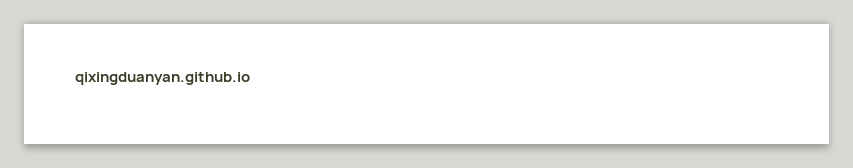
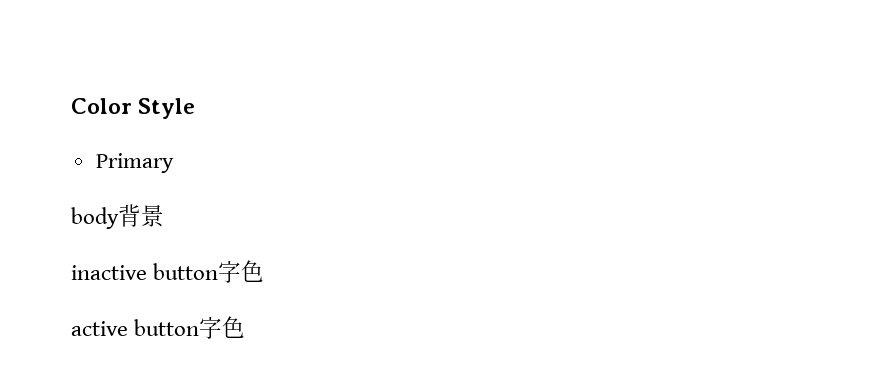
[75,72,250,85] qixingduanyan.github.io -> [71,98,196,119] [95,153,174,173] [71,204,164,229] [71,260,265,283] [71,316,246,339] Color Style // Primary // body背景 // inactive button字色 // active button字色

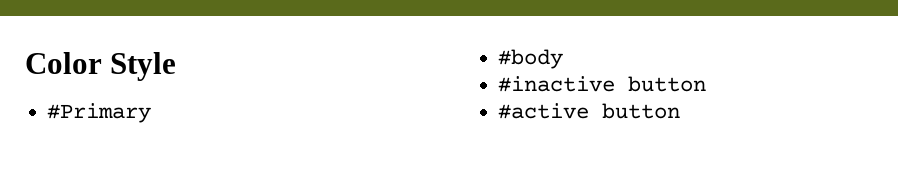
[95,153,174,173] [71,204,164,229] [71,260,265,283] [71,316,246,339] Primary // body背景 // inactive button字色 // active button字色 -> [47,103,151,123] [498,49,563,69] [498,76,706,92] [498,103,680,119] #Primary // #body // #inactive button // #active button

